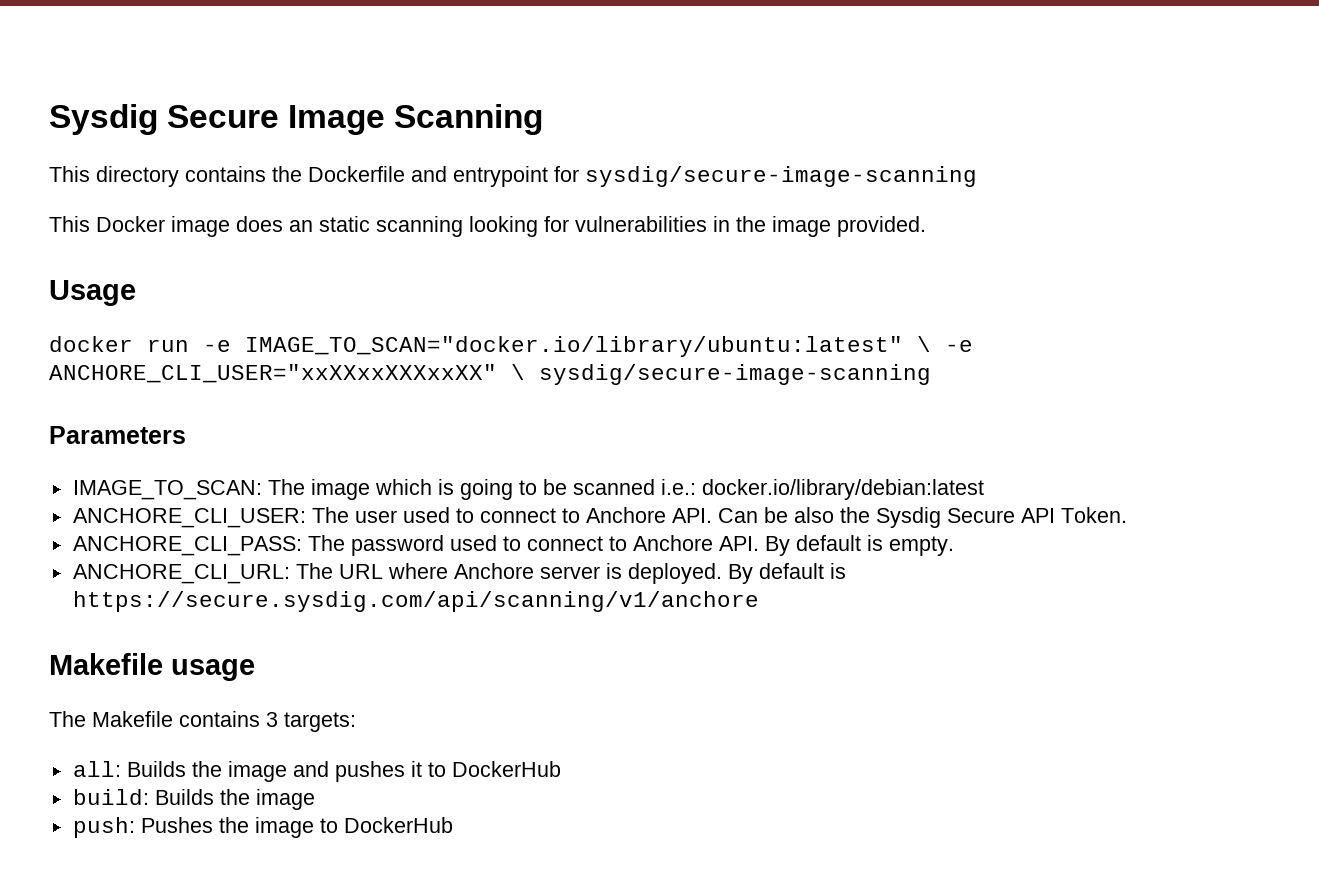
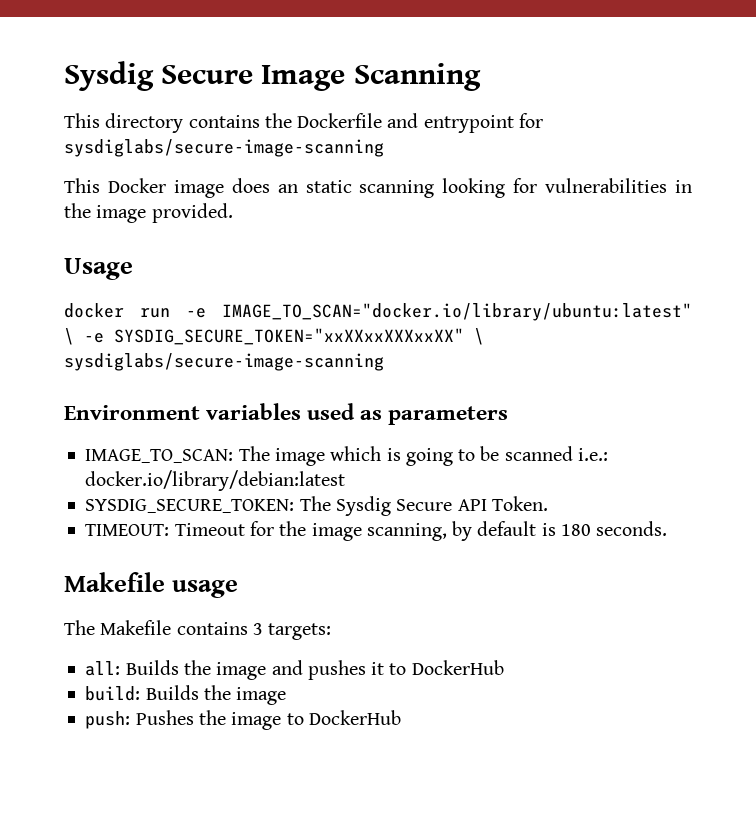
[585,166,977,187] sysdig/secure-image-scanning -> [64,139,384,157] sysdiglabs/secure-image-scanning
[49,364,931,385] [49,426,186,444] ANCHORE_CLI_USER="xxXXxxXXXxxXX" \ sysdig/secure-image-scanning // Parameters -> [114,328,484,345] [64,353,384,371] [64,403,509,425] SYSDIG_SECURE_TOKEN="xxXXxxXXXxxXX" \ sysdiglabs/secure-image-scanning // Environment variables used as parameters
[72,507,1127,528] [72,535,954,556] [72,563,846,584] [72,591,759,612] ANCHORE_CLI_USER: The user used to connect to Anchore API. Can be also the Sysdig Secure API Token. // ANCHORE_CLI_PASS: The password used to connect to Anchore API. By default is empty. // ANCHORE_CLI_URL: The URL where Anchore server is deployed. By default is https://secure.sysdig.com/api/scanning/v1/anchore -> [85,496,548,516] [85,521,668,541] SYSDIG_SECURE_TOKEN: The Sysdig Secure API Token. // TIMEOUT: Timeout for the image scanning, by default is 180 seconds.

